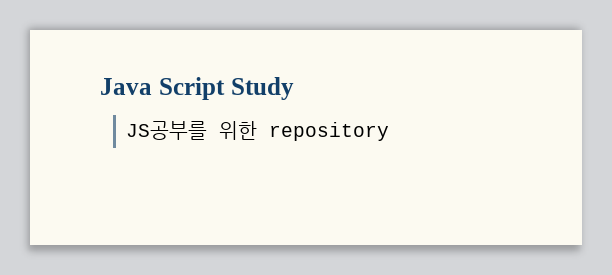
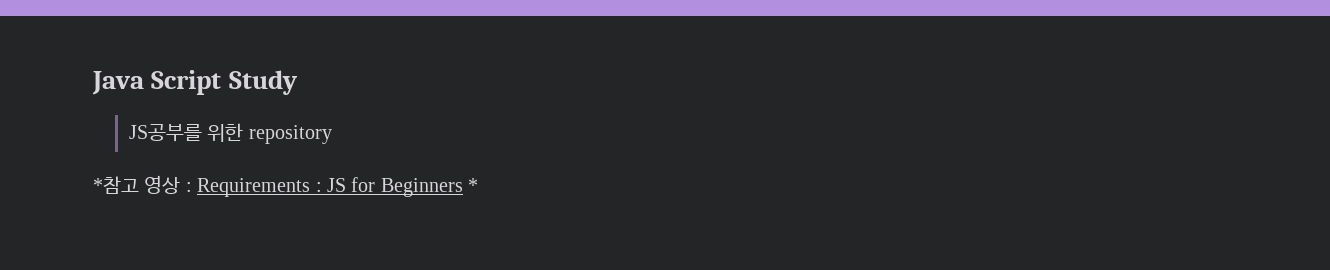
(390, 131) none -> [93,175,479,197] // *참고 영상 : Requirements : JS for Beginners *

